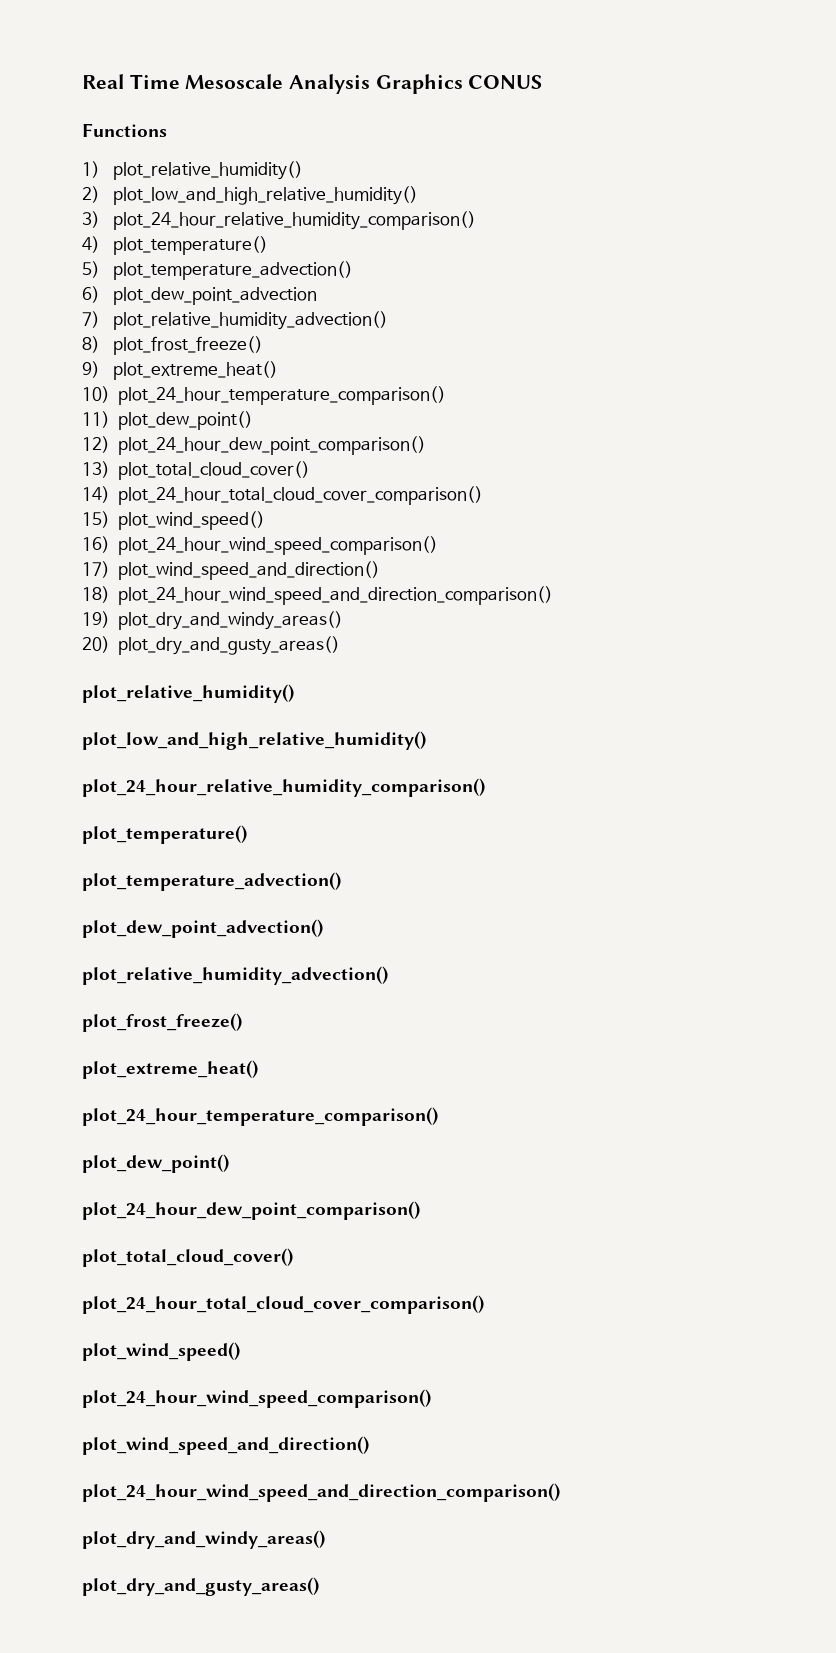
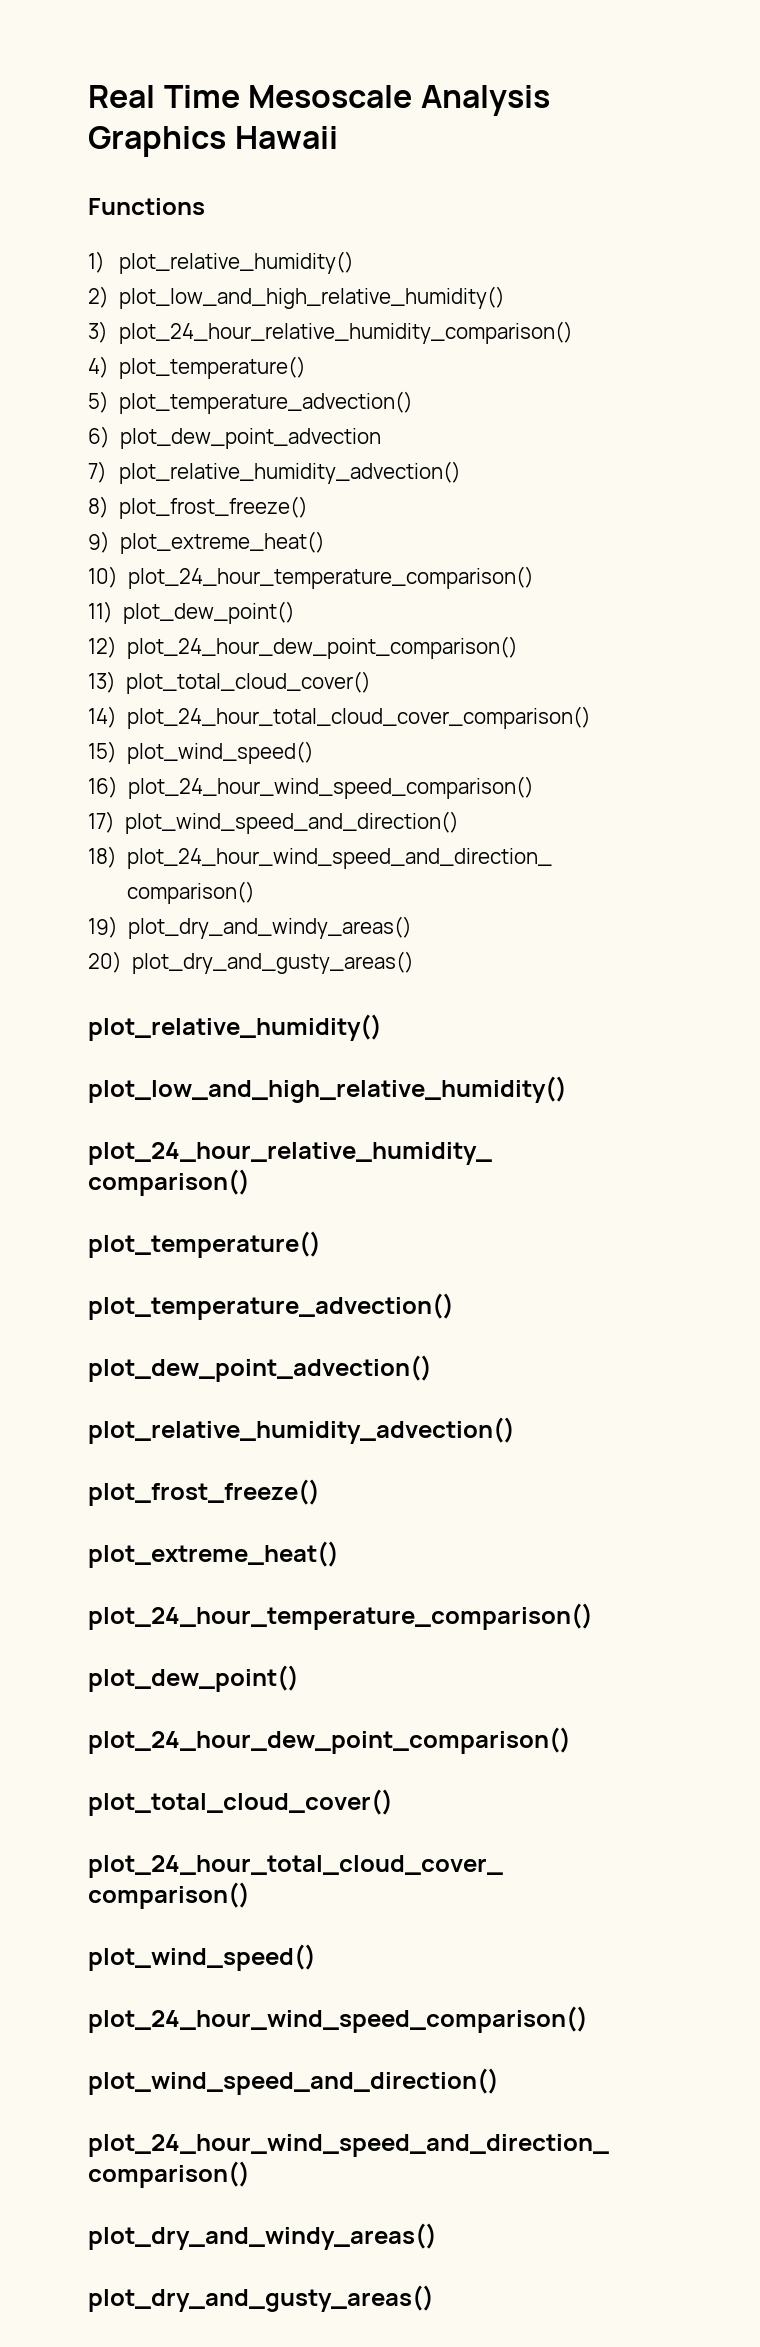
[468,75,543,89] CONUS -> [234,126,338,149] Hawaii

